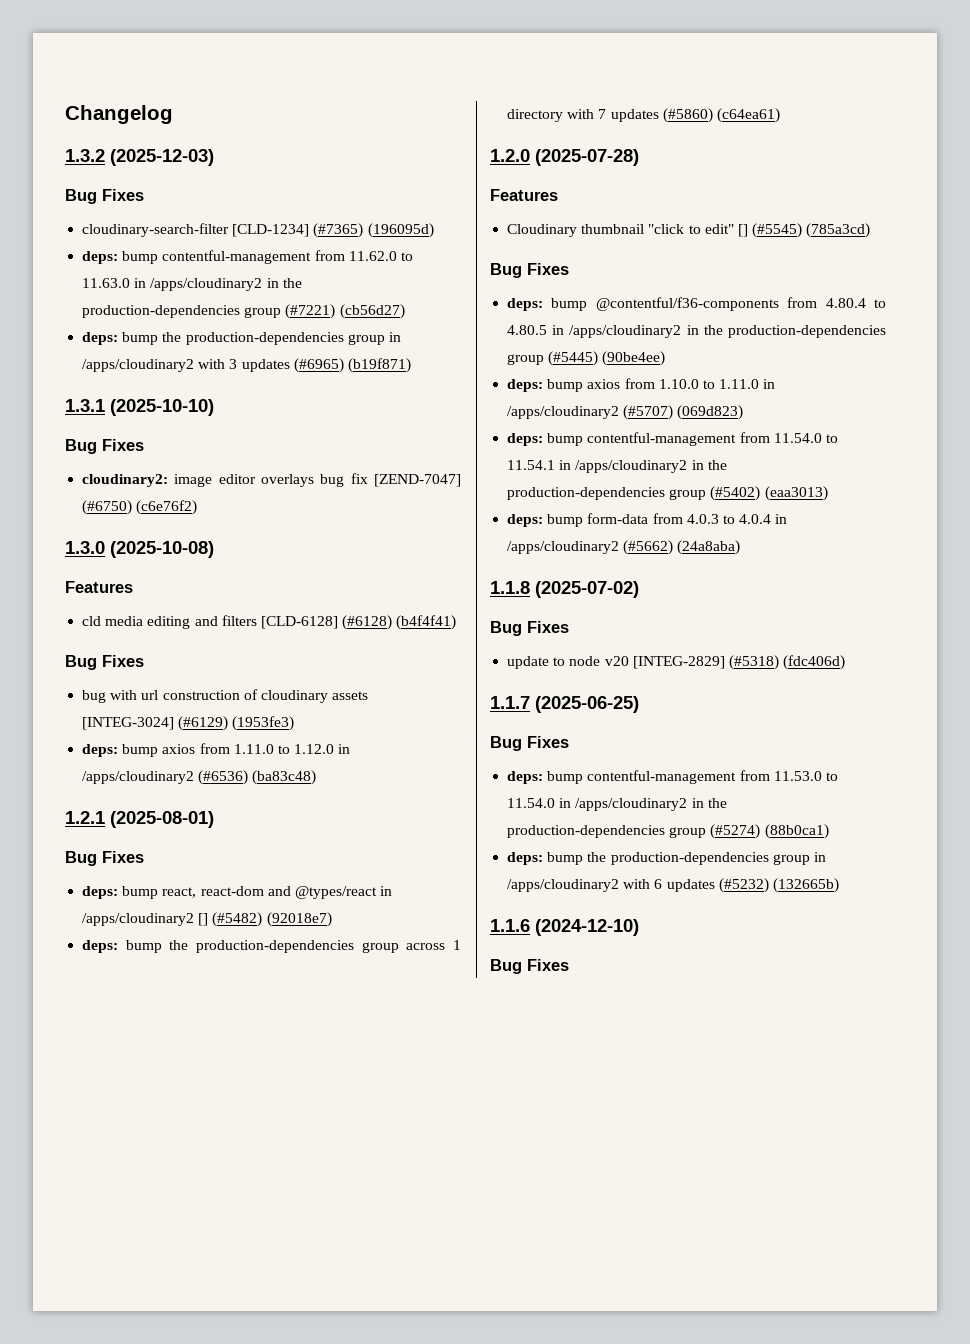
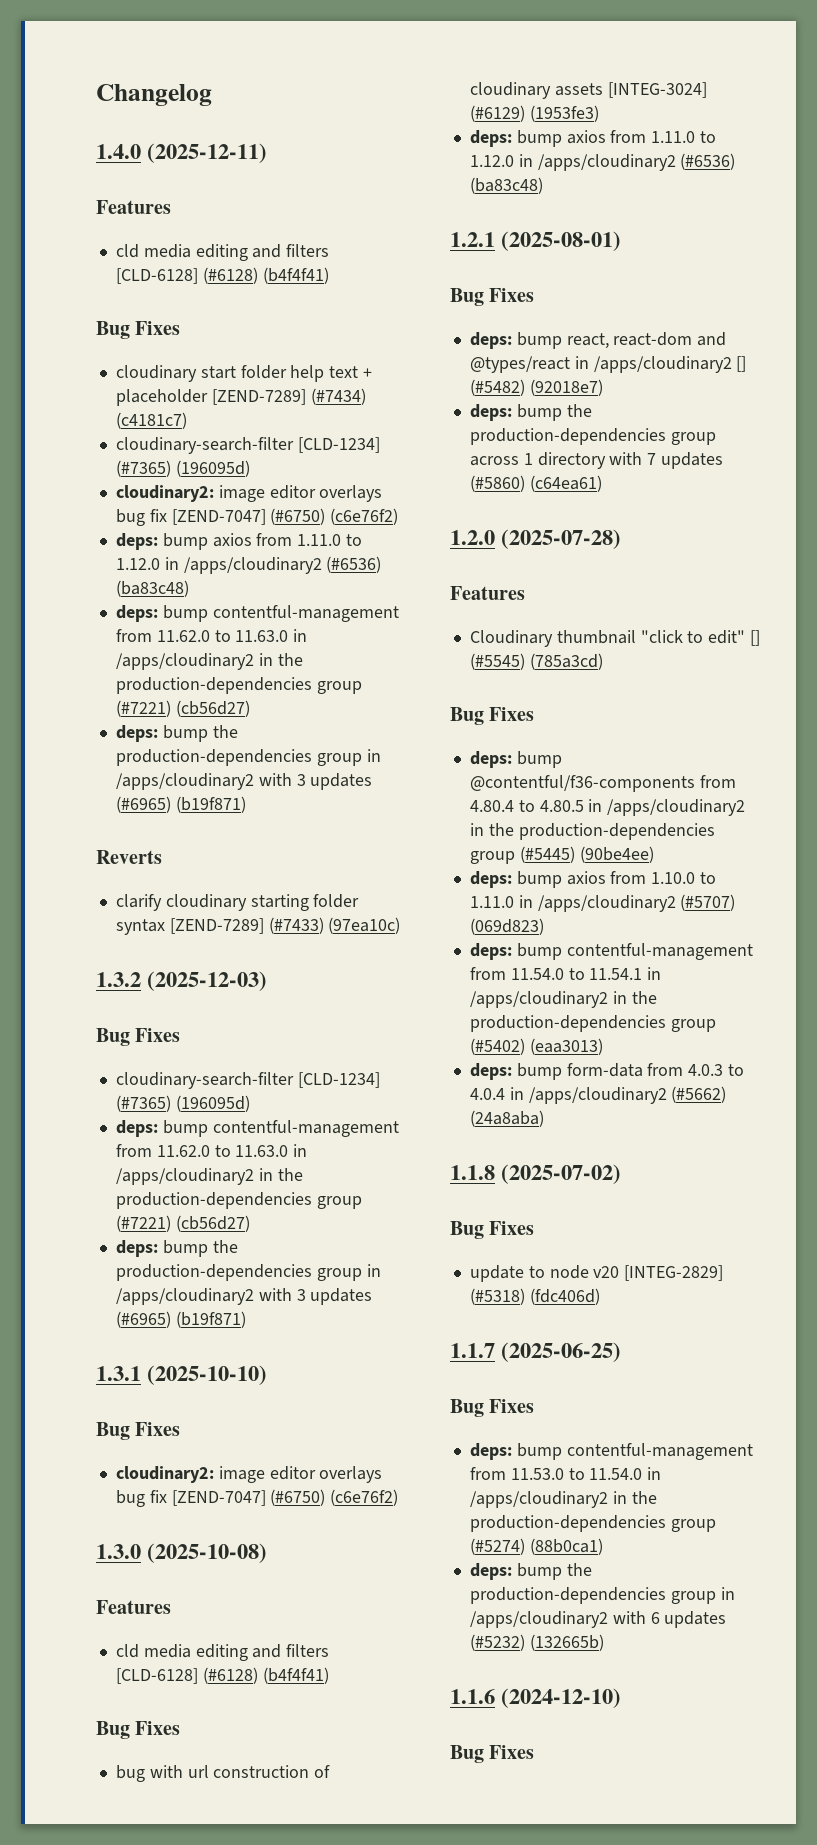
(173, 114) none -> [96,143,268,163] [96,200,171,214] [115,244,330,261] [115,267,329,284] [96,321,181,339] [115,365,373,382] [115,388,366,406] [115,412,187,429] [115,437,380,454] [115,460,250,477] [115,485,383,502] [115,508,399,526] [115,533,363,550] [115,556,382,574] [115,580,189,597] [115,605,399,622] [115,629,308,642] [115,653,303,670] [115,677,362,694] [115,700,250,717] [115,725,238,742] [115,749,381,766] [115,773,373,790] [115,796,246,813] [96,850,162,864] [115,894,360,911] [115,917,401,935] // 1.4.0 (2025-12-11) // Features // cld media editing and filters [CLD-6128] (#6128) (b4f4f41) // Bug Fixes // cloudinary start folder help text + placeholder [ZEND-7289] (#7434) (c4181c7) // cloudinary-search-filter [CLD-1234] (#7365) (196095d) // cloudinary2: image editor overlays bug fix [ZEND-7047] (#6750) (c6e76f2) // deps: bump axios from 1.11.0 to 1.12.0 in /apps/cloudinary2 (#6536) (ba83c48) // deps: bump contentful-management from 11.62.0 to 11.63.0 in /apps/cloudinary2 in the production-dependencies group (#7221) (cb56d27) // deps: bump the production-dependencies group in /apps/cloudinary2 with 3 updates (#6965) (b19f871) // Reverts // clarify cloudinary starting folder syntax [ZEND-7289] (#7433) (97ea10c)

